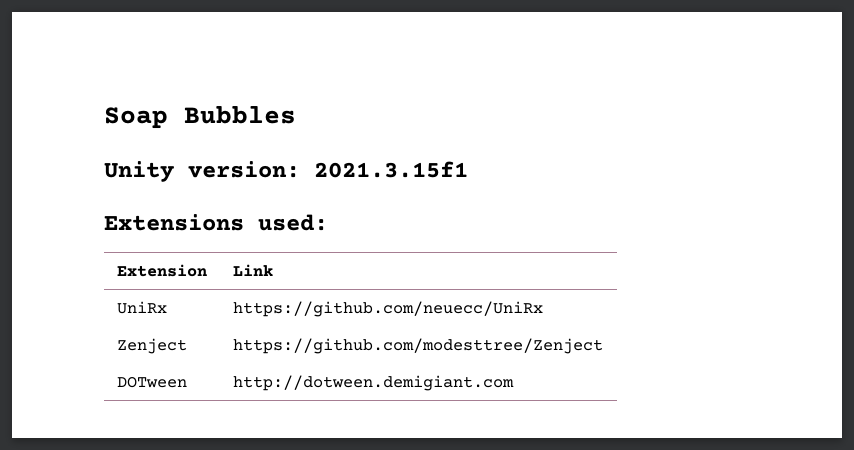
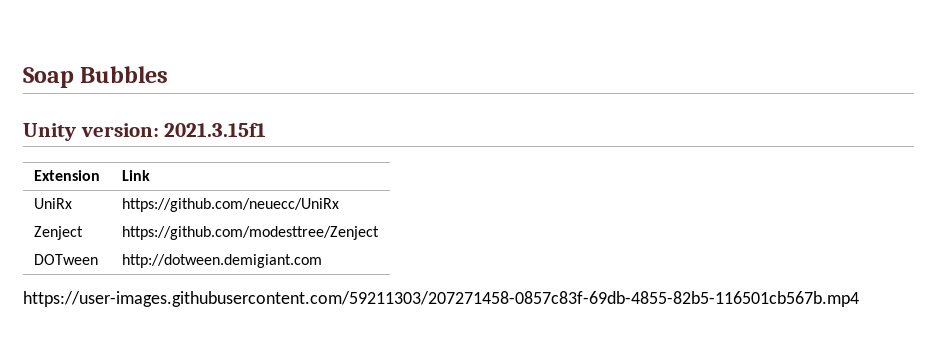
[104,214,328,231] // Extensions used: -> (267, 130) none
(514, 383) none -> [23,291,859,307] // https://user-images.githubusercontent.com/59211303/207271458-0857c83f-69db-4855-82b5-116501cb567b.mp4

